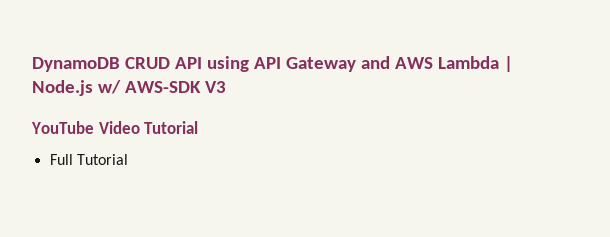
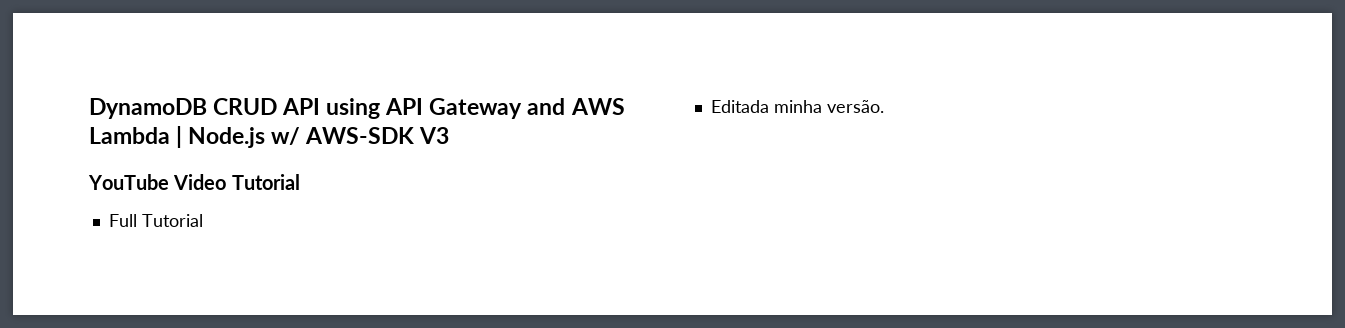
(128, 159) none -> [710,100,884,113] // Editada minha versão.

